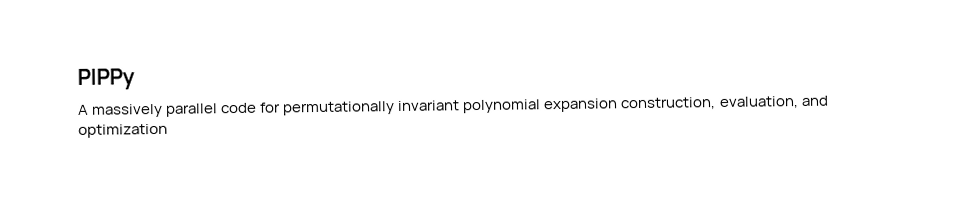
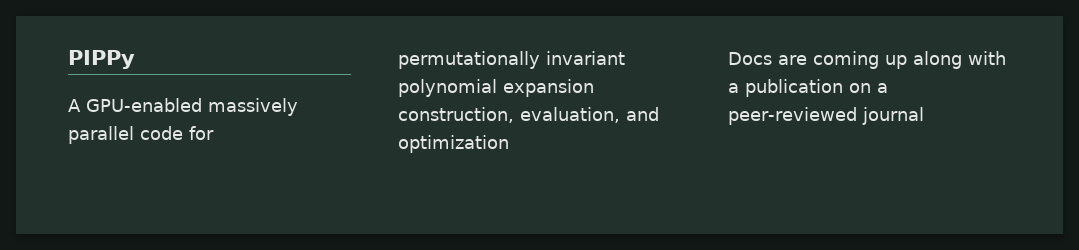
(89, 109) none -> [86,98,202,112] GPU-enabled
(168, 130) none -> [728,51,1006,69] [728,79,888,97] [728,107,924,125] // Docs are coming up along with a publication on a peer-reviewed journal

